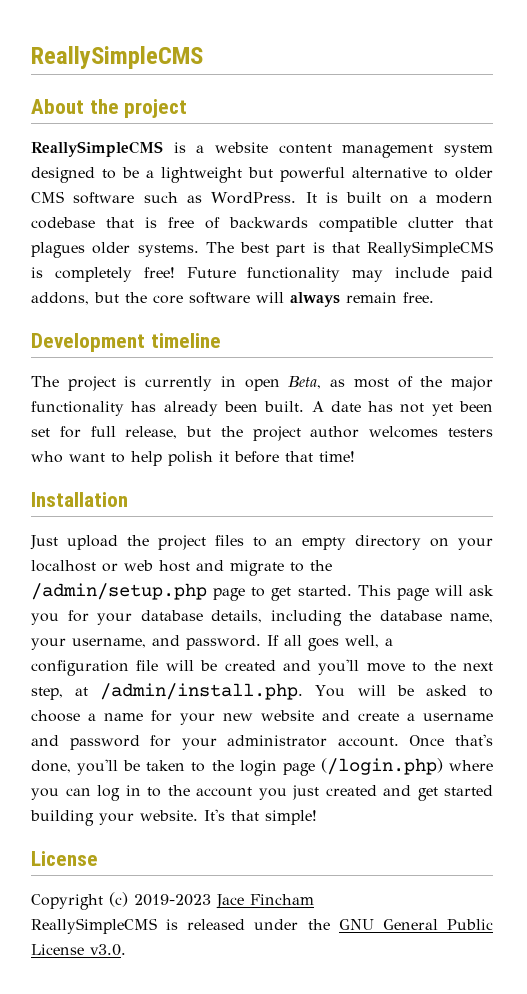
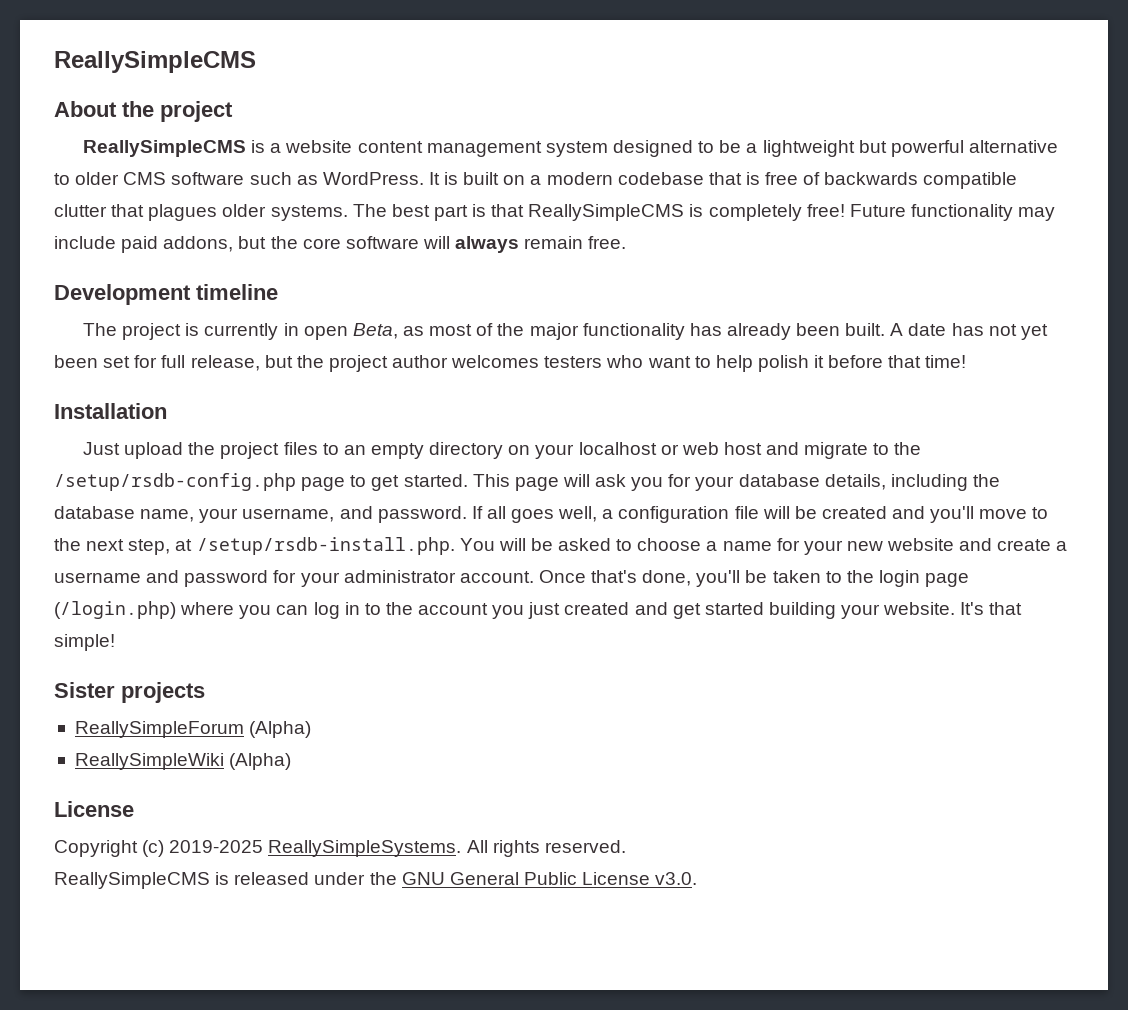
[31,583,207,600] /admin/setup.php -> [54,473,296,491] /setup/rsdb-config.php
[100,683,304,700] /admin/install.php. -> [196,537,455,555] /setup/rsdb-install.php.
[31,851,98,866] [31,892,314,910] License // Copyright (c) 2019-2023 Jace Fincham -> [54,682,205,703] [74,721,312,738] [74,753,292,770] [54,801,134,817] [54,840,626,857] Sister projects // ReallySimpleForum (Alpha) // ReallySimpleWiki (Alpha) // License // Copyright (c) 2019-2025 ReallySimpleSystems. All rights reserved.

